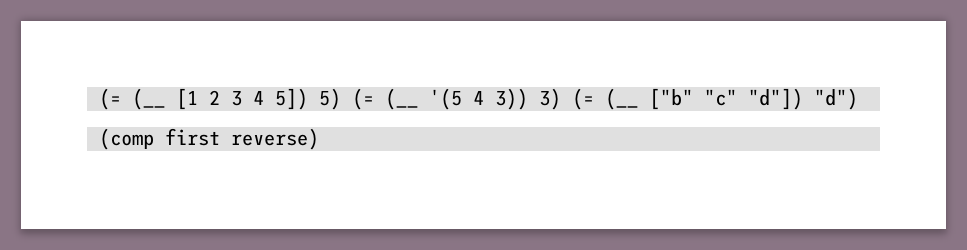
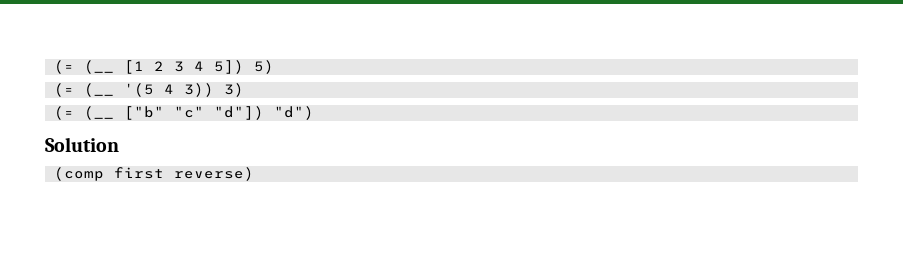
(341, 99) none -> (274, 67) //
(561, 99) none -> (244, 90) //
(858, 99) none -> [45,137,119,152] // Solution

